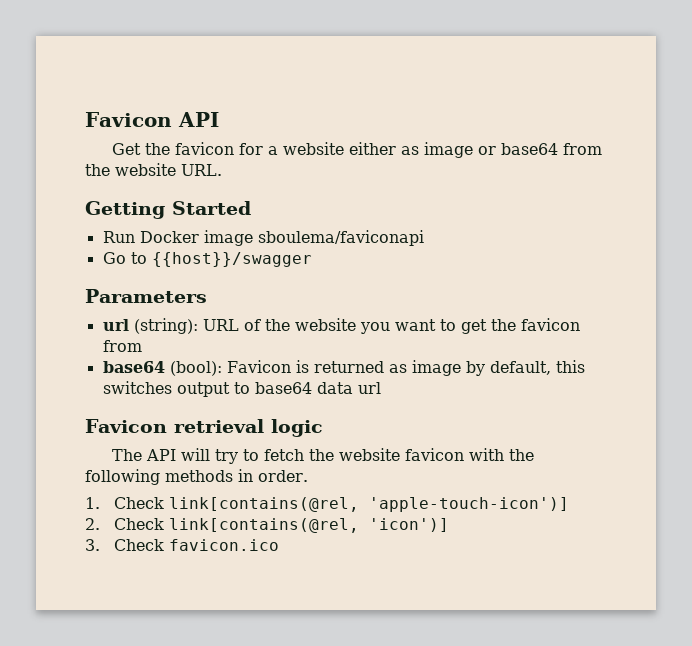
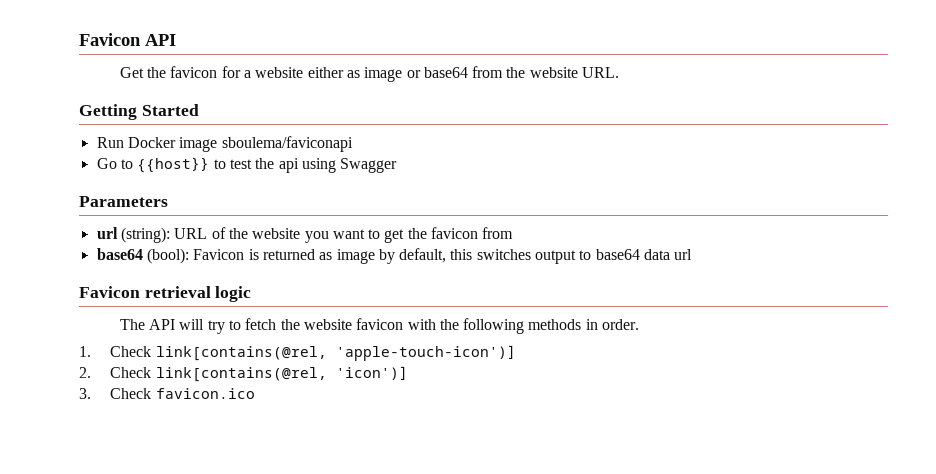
[151,252,312,267] {{host}}/swagger -> [137,157,398,173] {{host}} to test the api using Swagger

